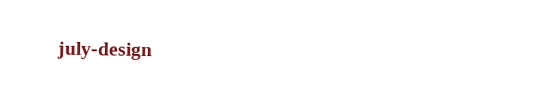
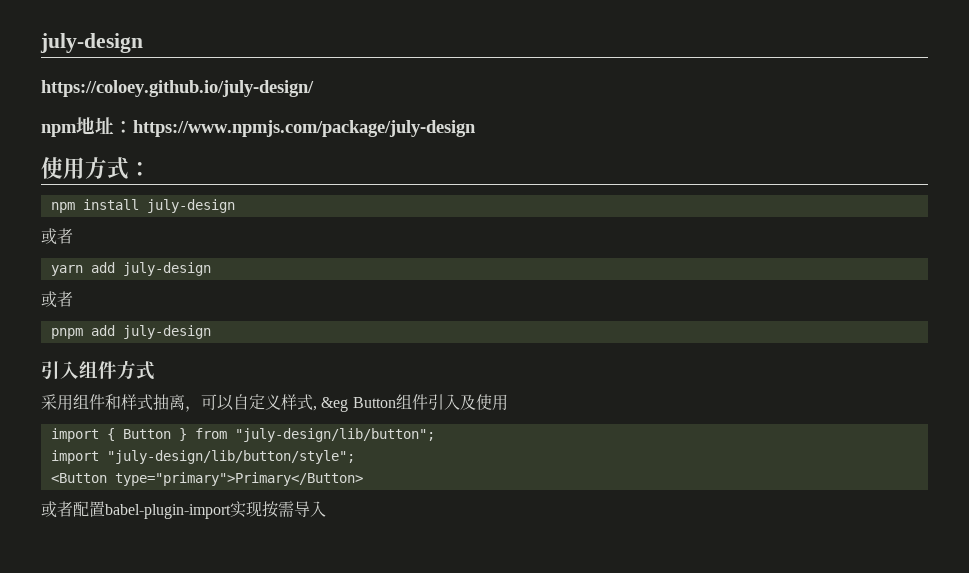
[56,41,153,61] july-design -> [40,33,143,53] [41,80,314,97] [41,117,476,137] [41,157,151,180] [50,199,235,213] [41,228,73,245] [50,262,211,276] [41,291,73,308] [50,325,211,339] [41,360,155,380] [41,394,508,412] [50,428,435,442] [50,450,355,464] [50,472,363,486] [41,501,326,519] july-design // https://coloey.github.io/july-design/ // npm地址：https://www.npmjs.com/package/july-design // 使用方式： // npm install july-design // 或者 // yarn add july-design // 或者 // pnpm add july-design // 引入组件方式 // 采用组件和样式抽离，可以自定义样式, &eg Button组件引入及使用 // import { Button } from "july-design/lib/button"; // import "july-design/lib/button/style"; // <Button type="primary">Primary</Button> // 或者配置babel-plugin-import实现按需导入

